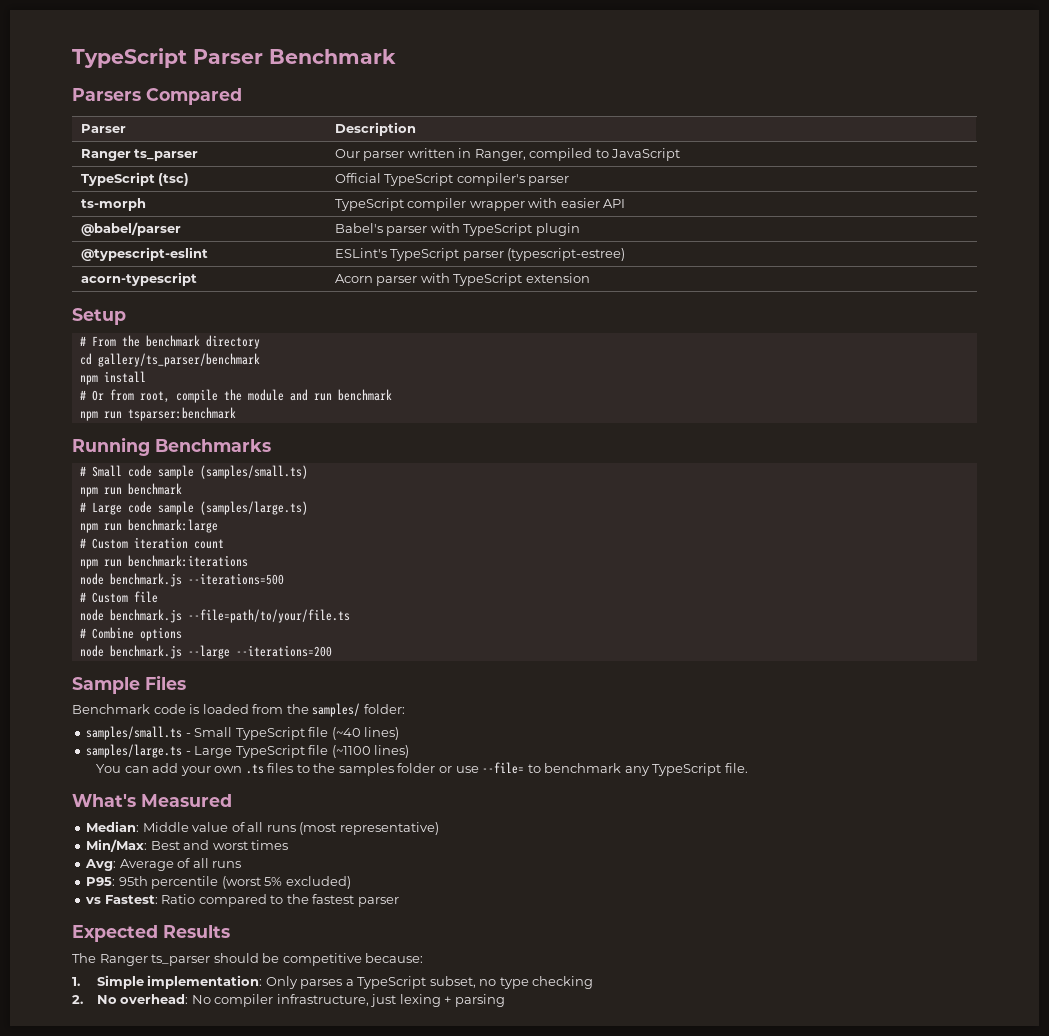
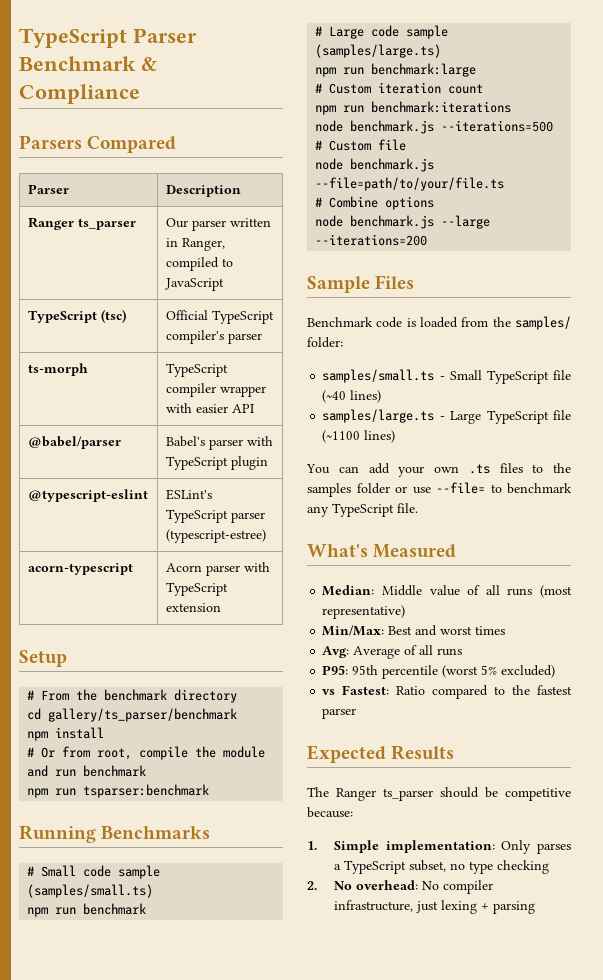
(396, 56) none -> [141,57,157,71] [19,84,140,104] & Compliance

